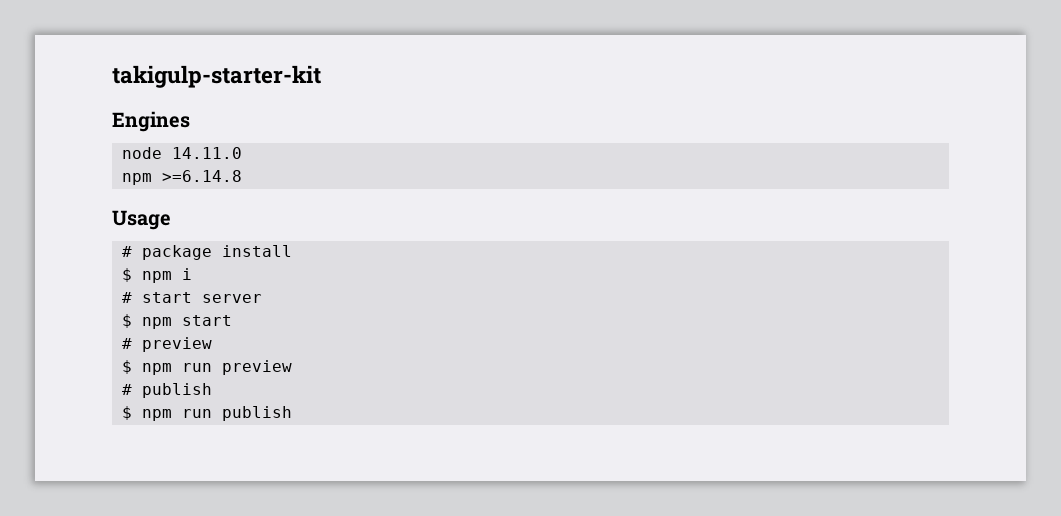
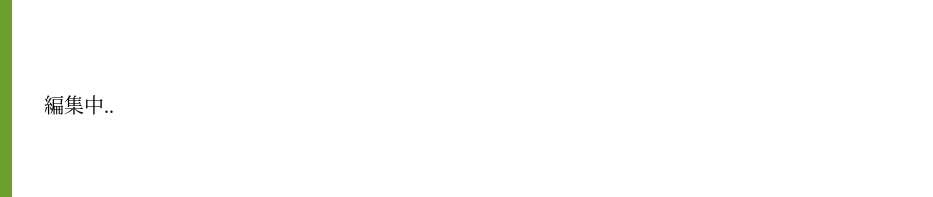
[112,65,321,88] [112,111,190,132] [122,147,243,159] [122,170,243,185] [112,210,171,230] [122,245,293,260] [122,268,193,283] [122,292,263,303] [122,314,233,329] [122,337,213,352] [122,360,293,375] [122,383,213,398] [122,406,293,421] takigulp-starter-kit // Engines // node 14.11.0 // npm >=6.14.8 // Usage // # package install // $ npm i // # start server // $ npm start // # preview // $ npm run preview // # publish // $ npm run publish -> [44,95,114,115] 編集中..

